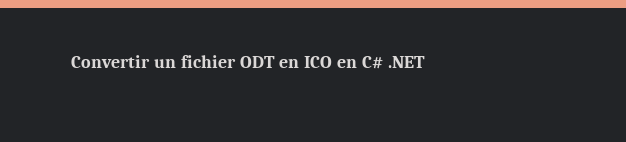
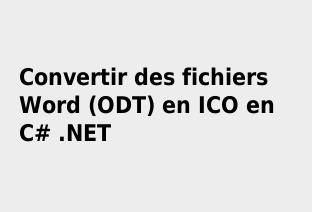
[153,55,275,68] un fichier ODT -> [134,67,268,86] [19,95,155,117] des fichiers Word (ODT)

